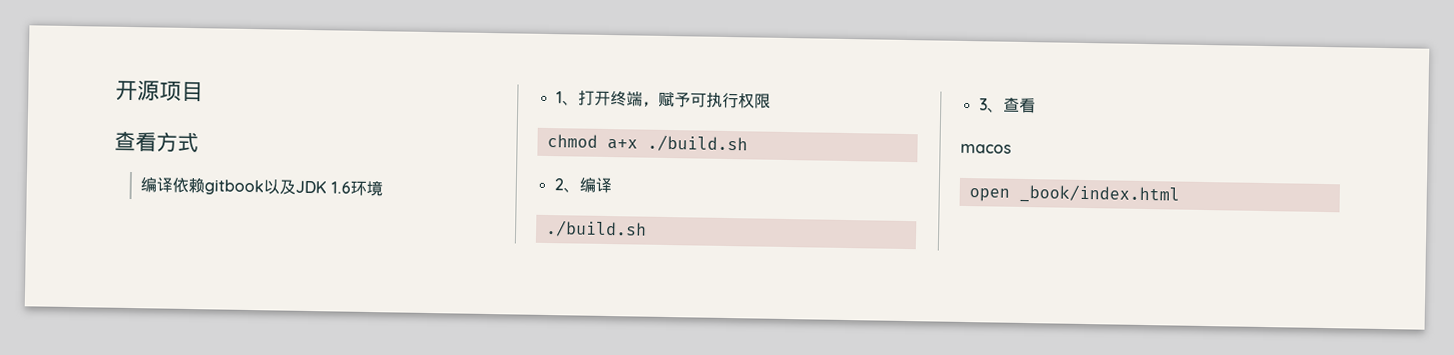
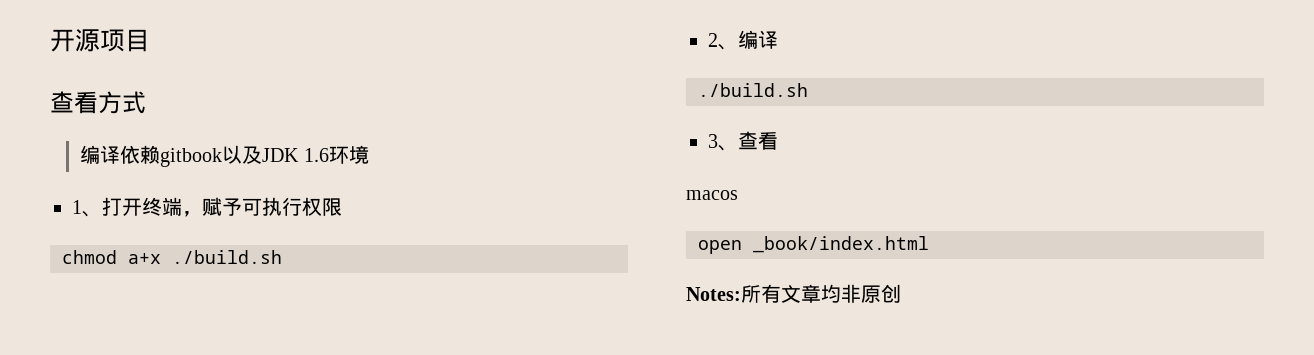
(1180, 194) none -> [686,284,901,303] // Notes:所有文章均非原创

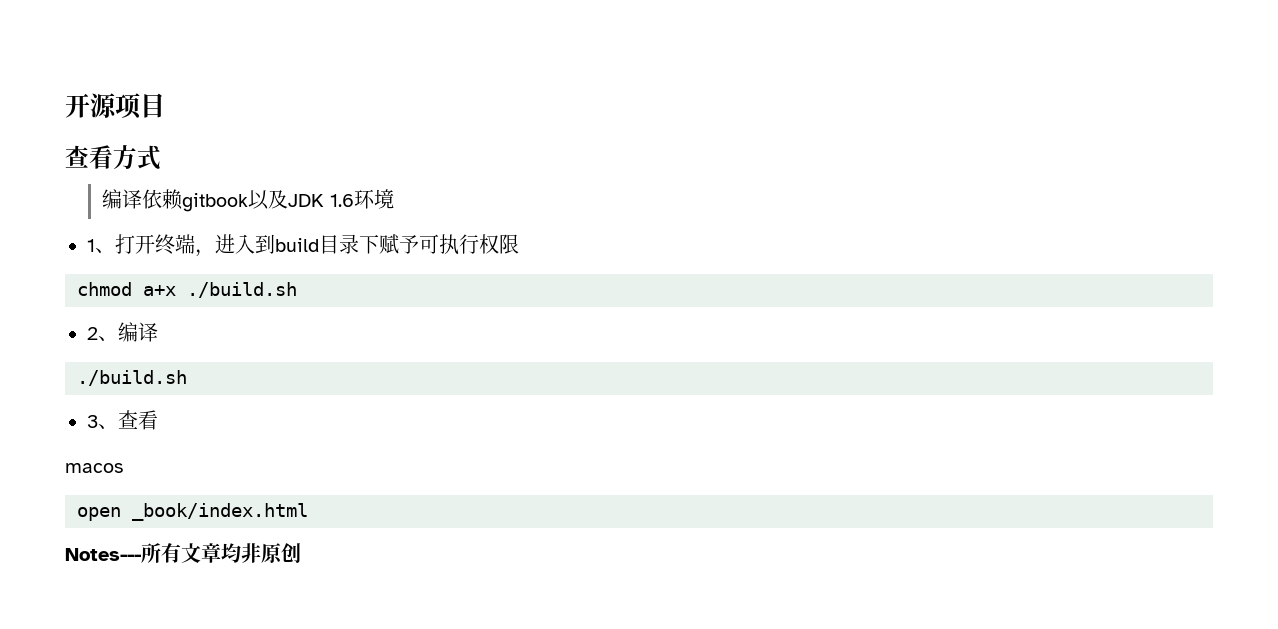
(202, 214) none -> [215,234,379,254] 进入到build目录下
[686,287,741,301] Notes: -> [65,548,141,561] Notes---

